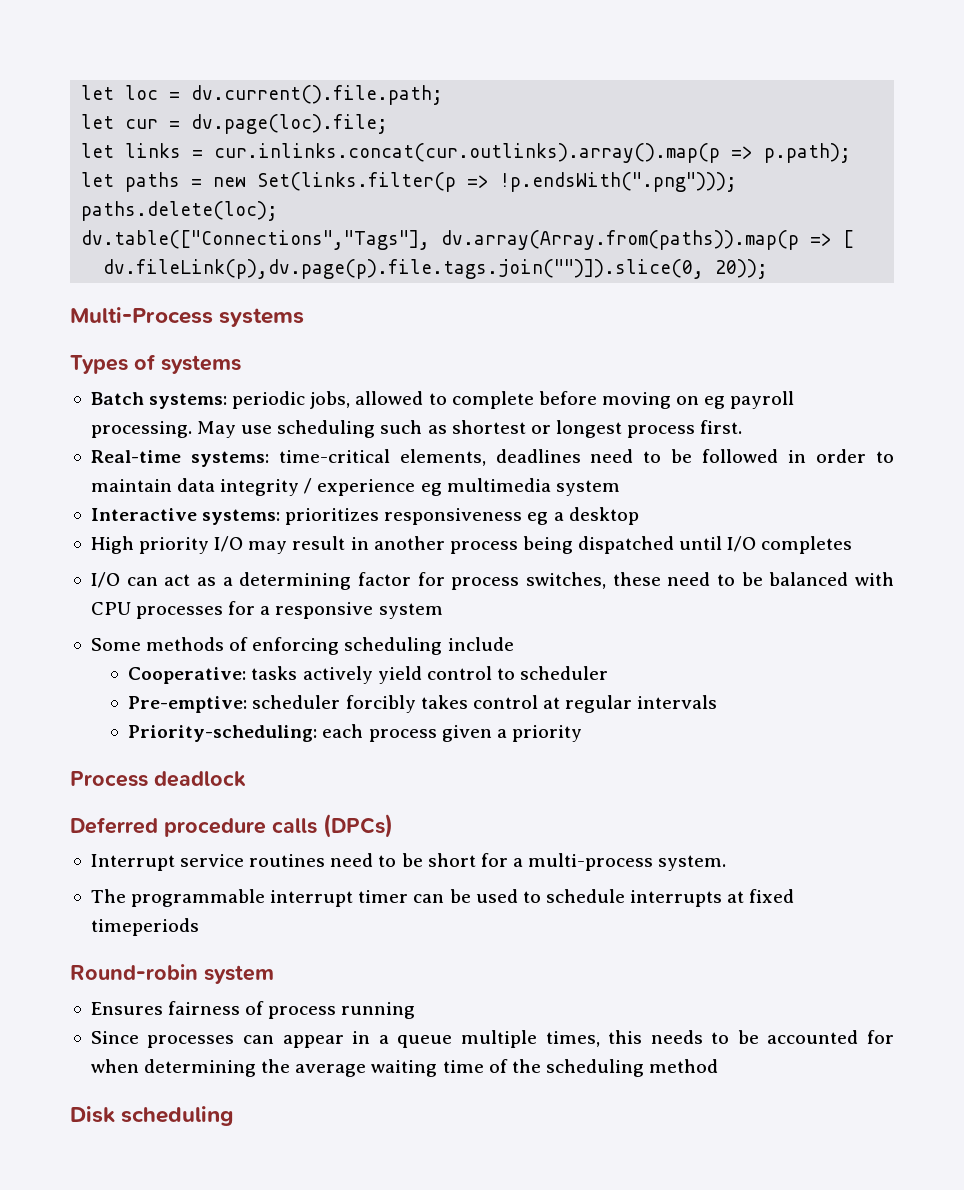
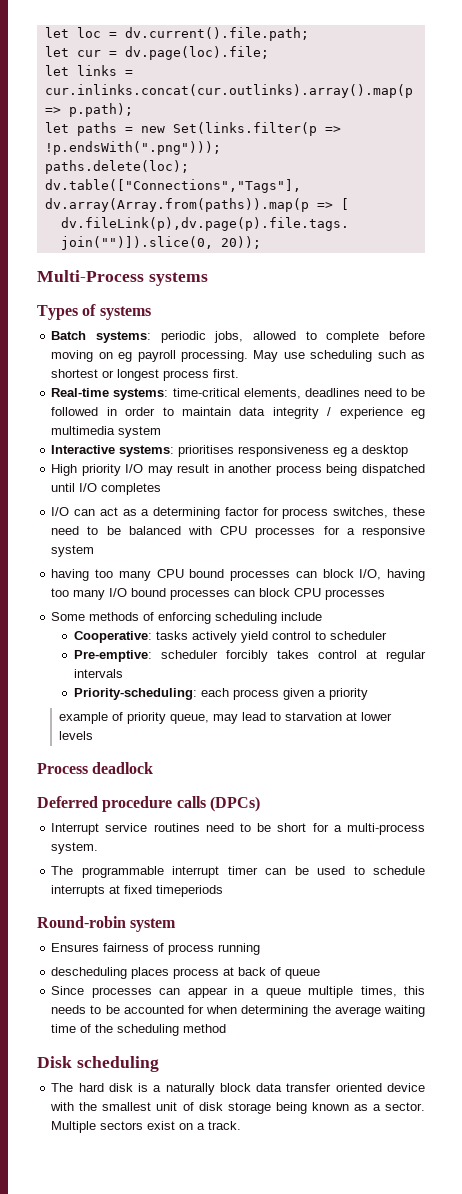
[285,508,380,525] prioritizes -> [178,445,235,457] prioritises
(443, 611) none -> [51,569,426,581] [51,588,386,600] // having too many CPU bound processes can block I/O, having too many I/O bound processes can block CPU processes
(582, 733) none -> [59,712,393,724] [59,731,94,740] // example of priority queue, may lead to starvation at lower levels
(416, 1010) none -> [51,967,321,979] // descheduling places process at back of queue
(235, 1116) none -> [51,1083,425,1095] [50,1102,425,1114] [51,1121,242,1133] // The hard disk is a naturally block data transfer oriented device with the smallest unit of disk storage being known as a sector. Multiple sectors exist on a track.

